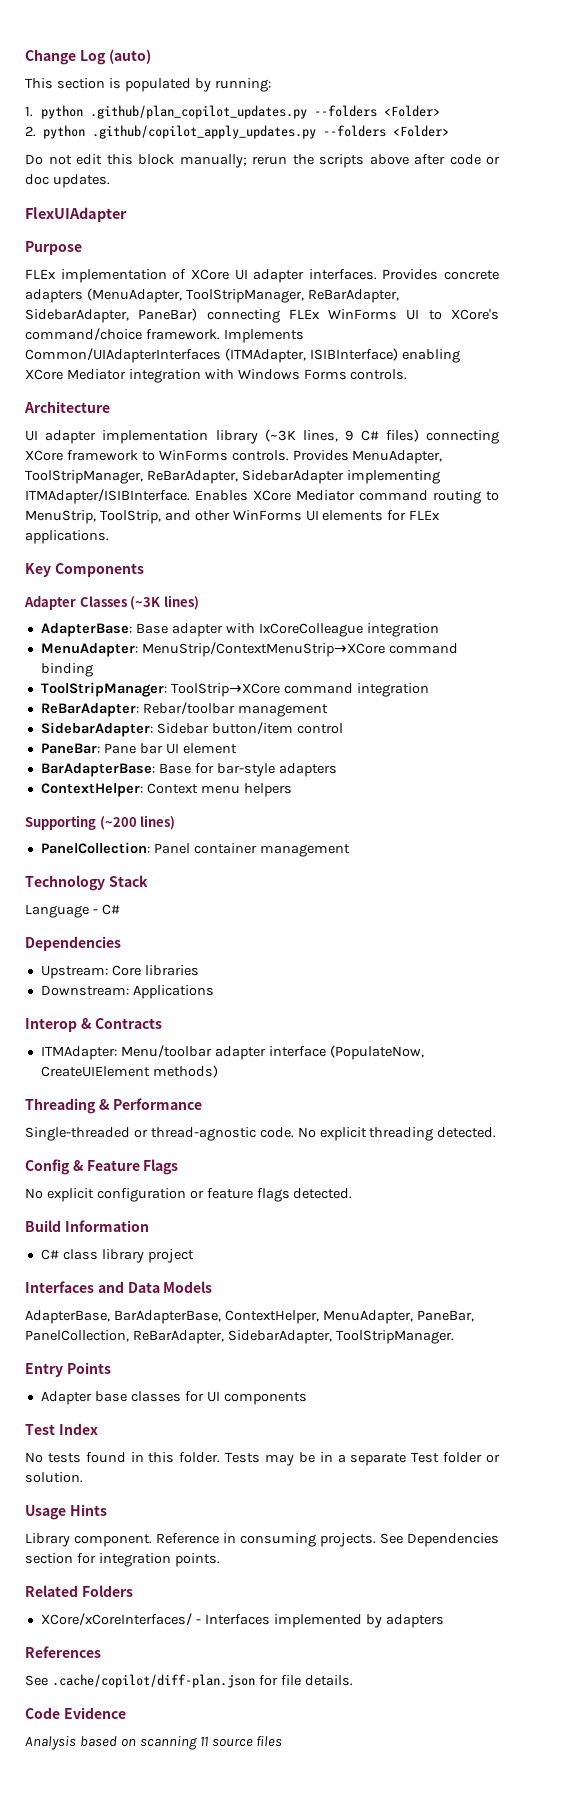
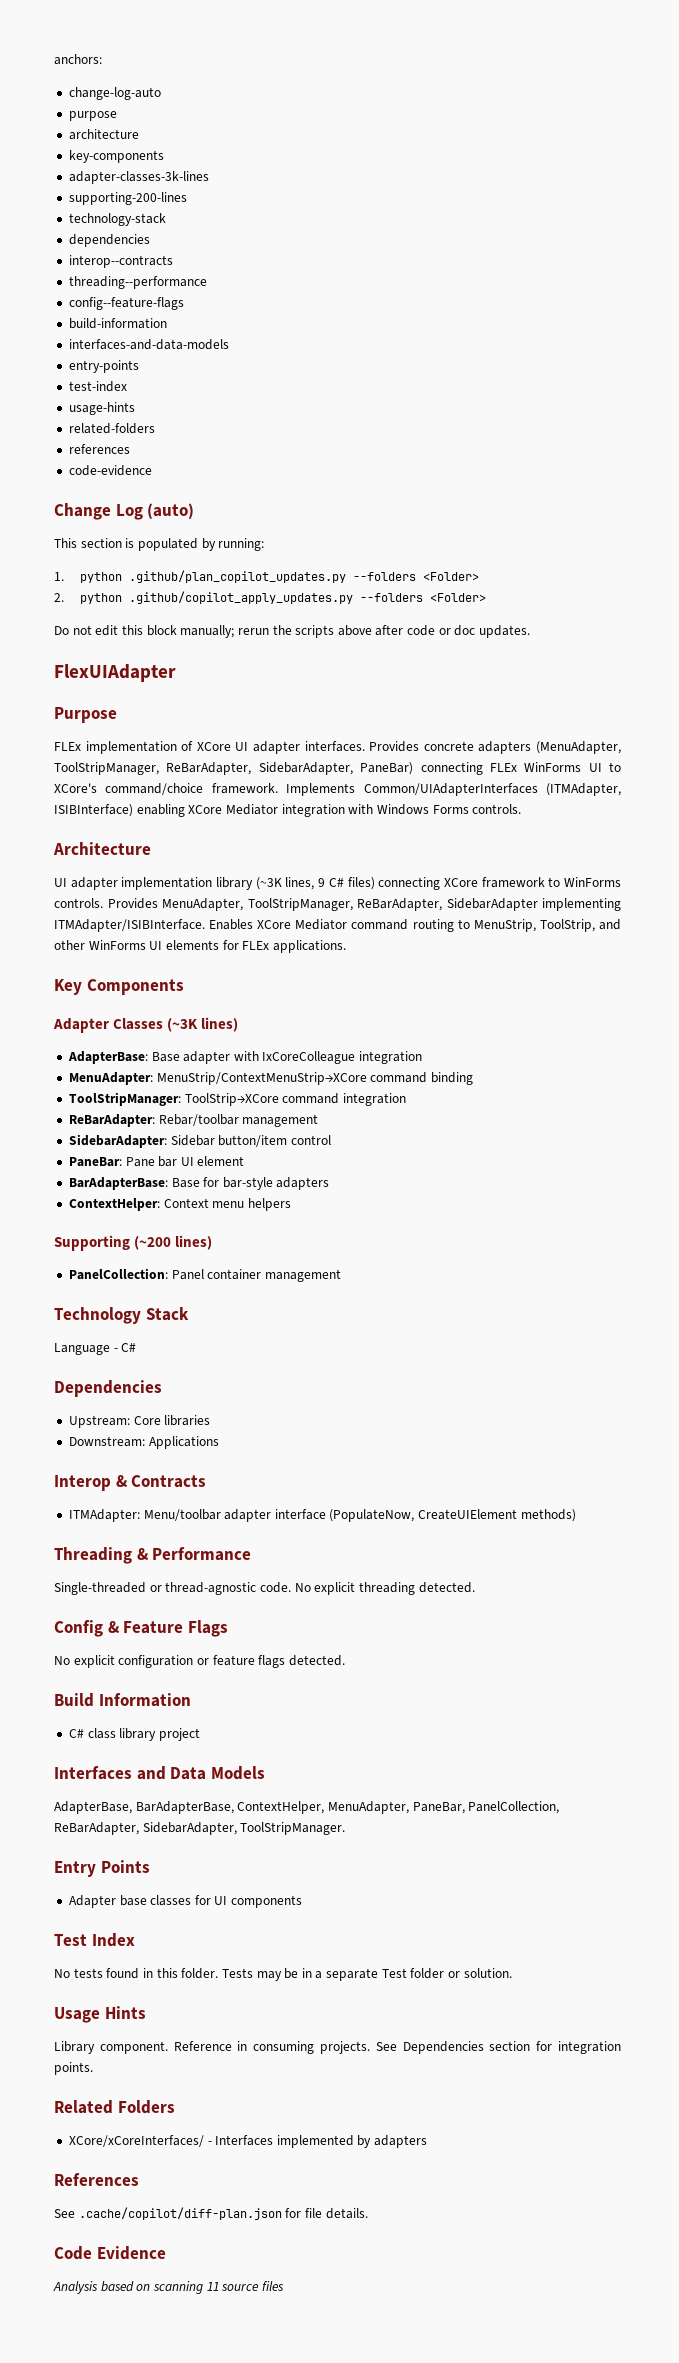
(25, 57) none -> [54,54,102,65] [68,87,161,100] [68,111,117,121] [68,129,139,140] [68,150,164,163] [68,171,209,184] [68,192,187,205] [68,213,166,226] [68,234,150,247] [68,255,173,268] [68,276,207,289] [68,297,184,310] [68,318,167,329] [68,339,229,350] [68,360,139,373] [68,381,127,392] [68,402,135,415] [68,423,155,434] [68,444,130,454] [68,465,152,476] anchors: // change-log-auto // purpose // architecture // key-components // adapter-classes-3k-lines // supporting-200-lines // technology-stack // dependencies // interop--contracts // threading--performance // config--feature-flags // build-information // interfaces-and-data-models // entry-points // test-index // usage-hints // related-folders // references // code-evidence //

